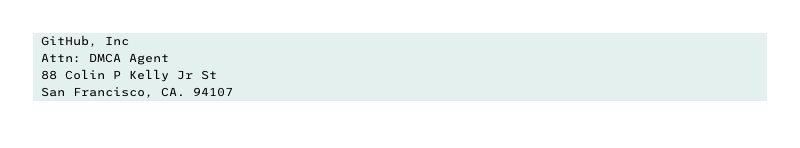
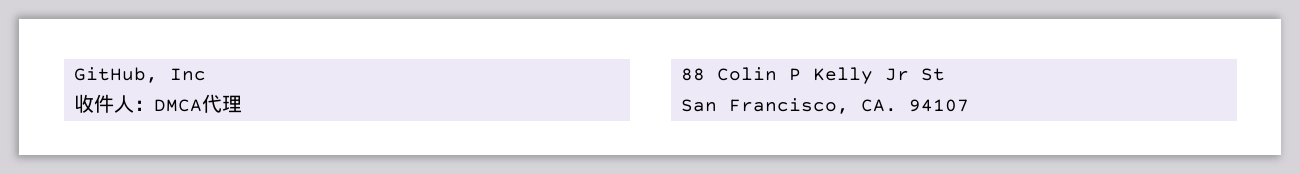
[40,53,169,65] Attn: DMCA Agent -> [74,94,243,113] 收件人：DMCA代理

